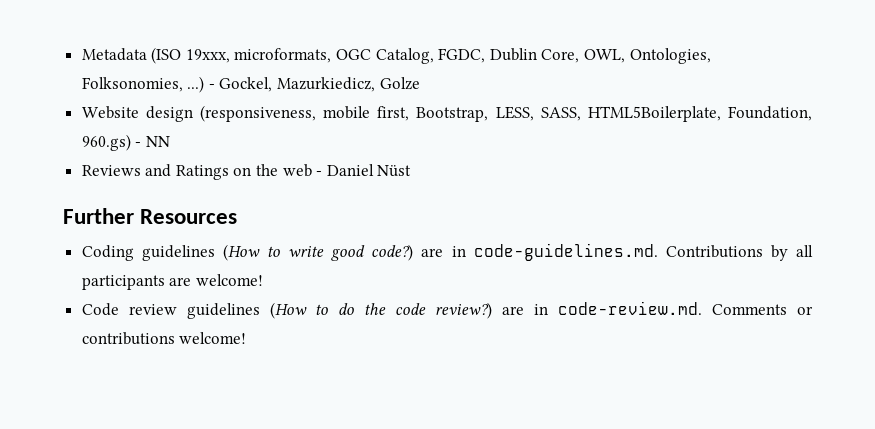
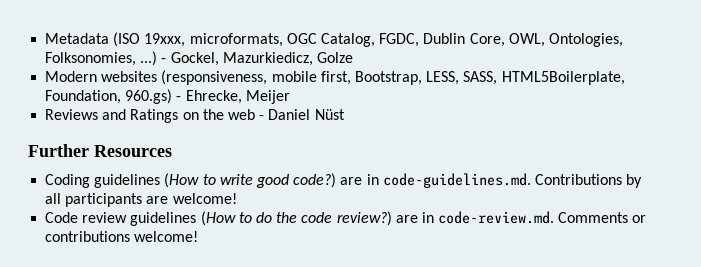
[81,106,193,122] Website design -> [45,71,158,82] Modern websites
[145,136,170,147] NN -> [185,90,290,104] Ehrecke, Meijer

